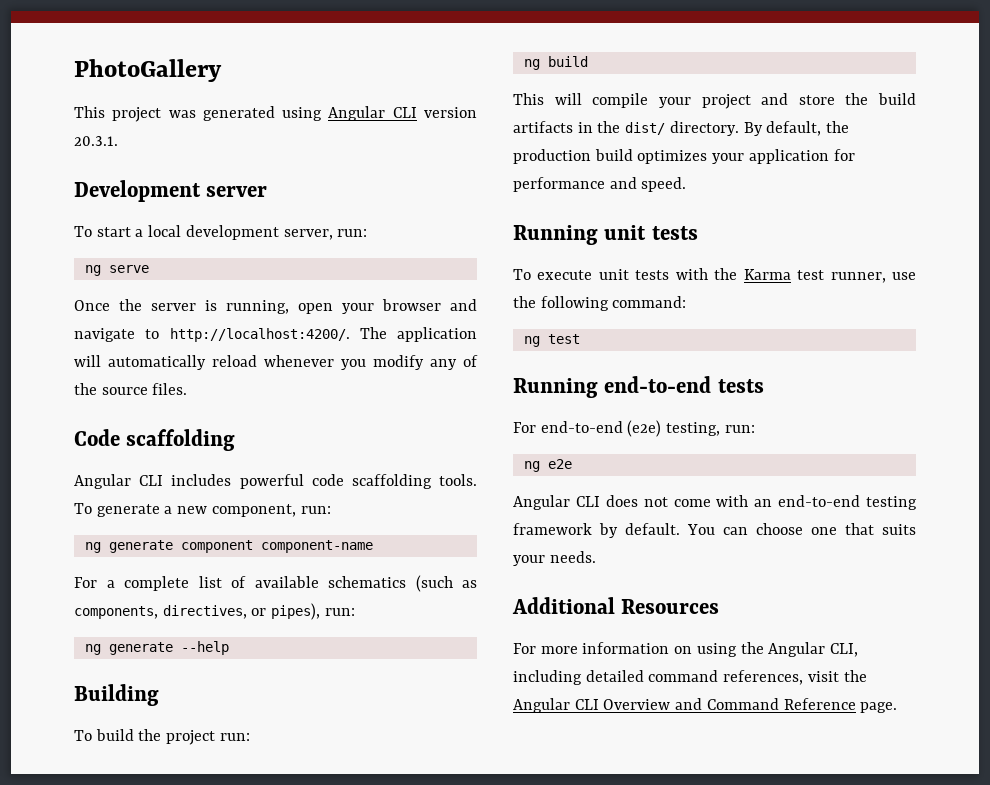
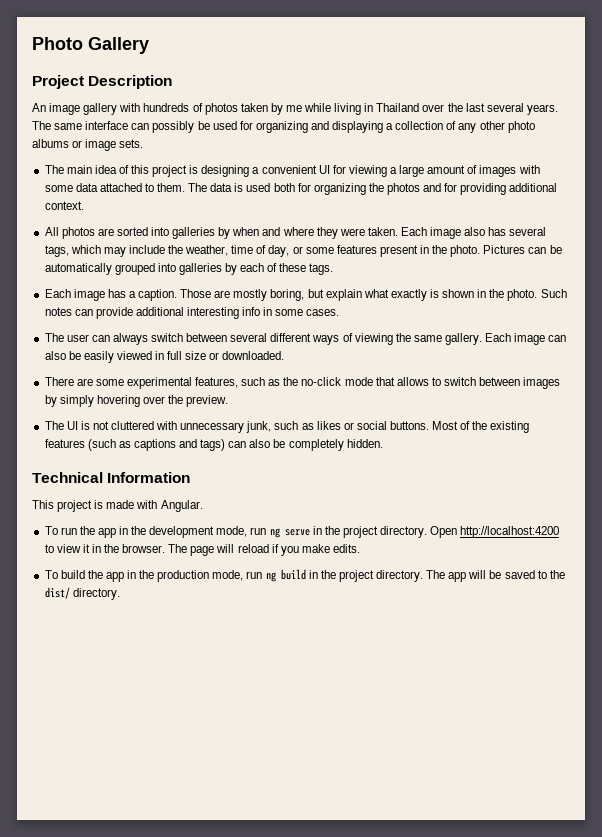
[74,59,222,82] [74,106,477,122] [74,136,118,146] [74,180,268,202] [74,225,368,240] [84,265,149,276] [74,299,477,314] [74,327,477,342] [74,355,478,370] [74,383,188,395] [74,429,236,451] [74,474,478,489] [74,503,331,517] [84,540,373,553] [74,575,477,592] [74,603,355,620] [84,641,229,655] [74,684,159,706] [74,729,250,745] [523,56,588,70] [513,93,916,109] [513,121,850,136] [513,149,855,164] [513,177,687,192] [513,225,698,245] [513,268,916,283] [513,296,687,311] [523,334,580,347] [513,376,764,398] [513,420,755,437] [523,459,572,472] [513,495,917,510] [513,523,916,538] [513,551,596,566] [512,597,720,614] [513,642,859,657] [513,670,867,685] [513,698,898,713] PhotoGallery // This project was generated using Angular CLI version 20.3.1. // Development server // To start a local development server, run: // ng serve // Once the server is running, open your browser and navigate to http://localhost:4200/. The application will automatically reload whenever you modify any of the source files. // Code scaffolding // Angular CLI includes powerful code scaffolding tools. To generate a new component, run: // ng generate component component-name // For a complete list of available schematics (such as components, directives, or pipes), run: // ng generate --help // Building // To build the project run: // ng build // This will compile your project and store the build artifacts in the dist/ directory. By default, the production build optimizes your application for performance and speed. // Running unit tests // To execute unit tests with the Karma test runner, use the following command: // ng test // Running end-to-end tests // For end-to-end (e2e) testing, run: // ng e2e // Angular CLI does not come with an end-to-end testing framework by default. You can choose one that suits your needs. // Additional Resources // For more information on using the Angular CLI, including detailed command references, visit the Angular CLI Overview and Command Reference page. -> [32,37,149,54] [32,75,173,89] [32,103,558,115] [32,121,535,133] [32,139,144,151] [44,165,540,177] [44,183,558,195] [44,201,84,210] [44,227,547,239] [44,245,562,257] [44,263,334,275] [44,289,567,301] [44,307,340,319] [44,333,567,345] [44,351,285,363] [44,377,561,389] [44,395,229,407] [44,421,530,433] [44,439,383,451] [32,472,191,483] [32,500,203,512] [44,526,560,538] [44,544,361,556] [44,569,565,582] [44,587,120,600] Photo Gallery // Project Description // An image gallery with hundreds of photos taken by me while living in Thailand over the last several years. The same interface can possibly be used for organizing and displaying a collection of any other photo albums or image sets. // The main idea of this project is designing a convenient UI for viewing a large amount of images with some data attached to them. The data is used both for organizing the photos and for providing additional context. // All photos are sorted into galleries by when and where they were taken. Each image also has several tags, which may include the weather, time of day, or some features present in the photo. Pictures can be automatically grouped into galleries by each of these tags. // Each image has a caption. Those are mostly boring, but explain what exactly is shown in the photo. Such notes can provide additional interesting info in some cases. // The user can always switch between several different ways of viewing the same gallery. Each image can also be easily viewed in full size or downloaded. // There are some experimental features, such as the no-click mode that allows to switch between images by simply hovering over the preview. // The UI is not cluttered with unnecessary junk, such as likes or social buttons. Most of the existing features (such as captions and tags) can also be completely hidden. // Technical Information // This project is made with Angular. // To run the app in the development mode, run ng serve in the project directory. Open http://localhost:4200 to view it in the browser. The page will reload if you make edits. // To build the app in the production mode, run ng build in the project directory. The app will be saved to the dist/ directory.

